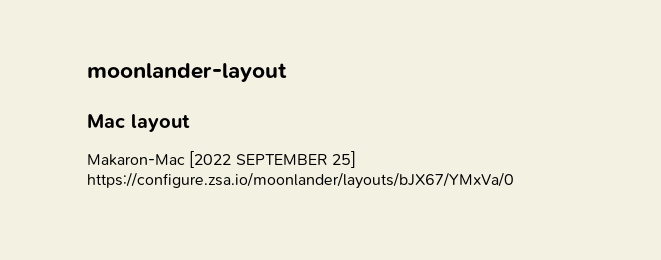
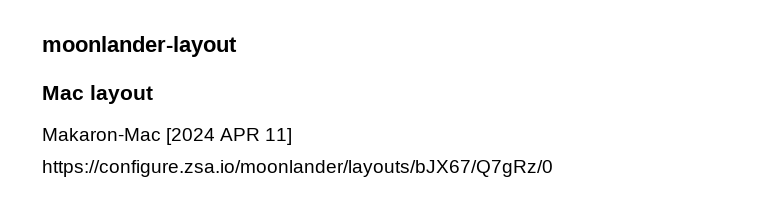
[189,151,356,168] [87,172,514,189] [2022 SEPTEMBER 25] https://configure.zsa.io/moonlander/layouts/bJX67/YMxVa/0 -> [166,128,293,145] [42,160,553,177] [2024 APR 11] https://configure.zsa.io/moonlander/layouts/bJX67/Q7gRz/0

